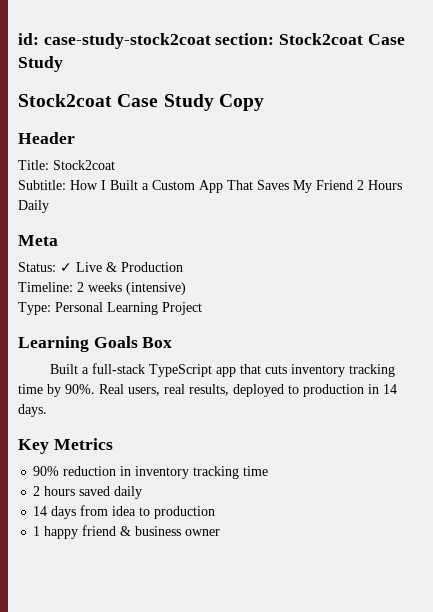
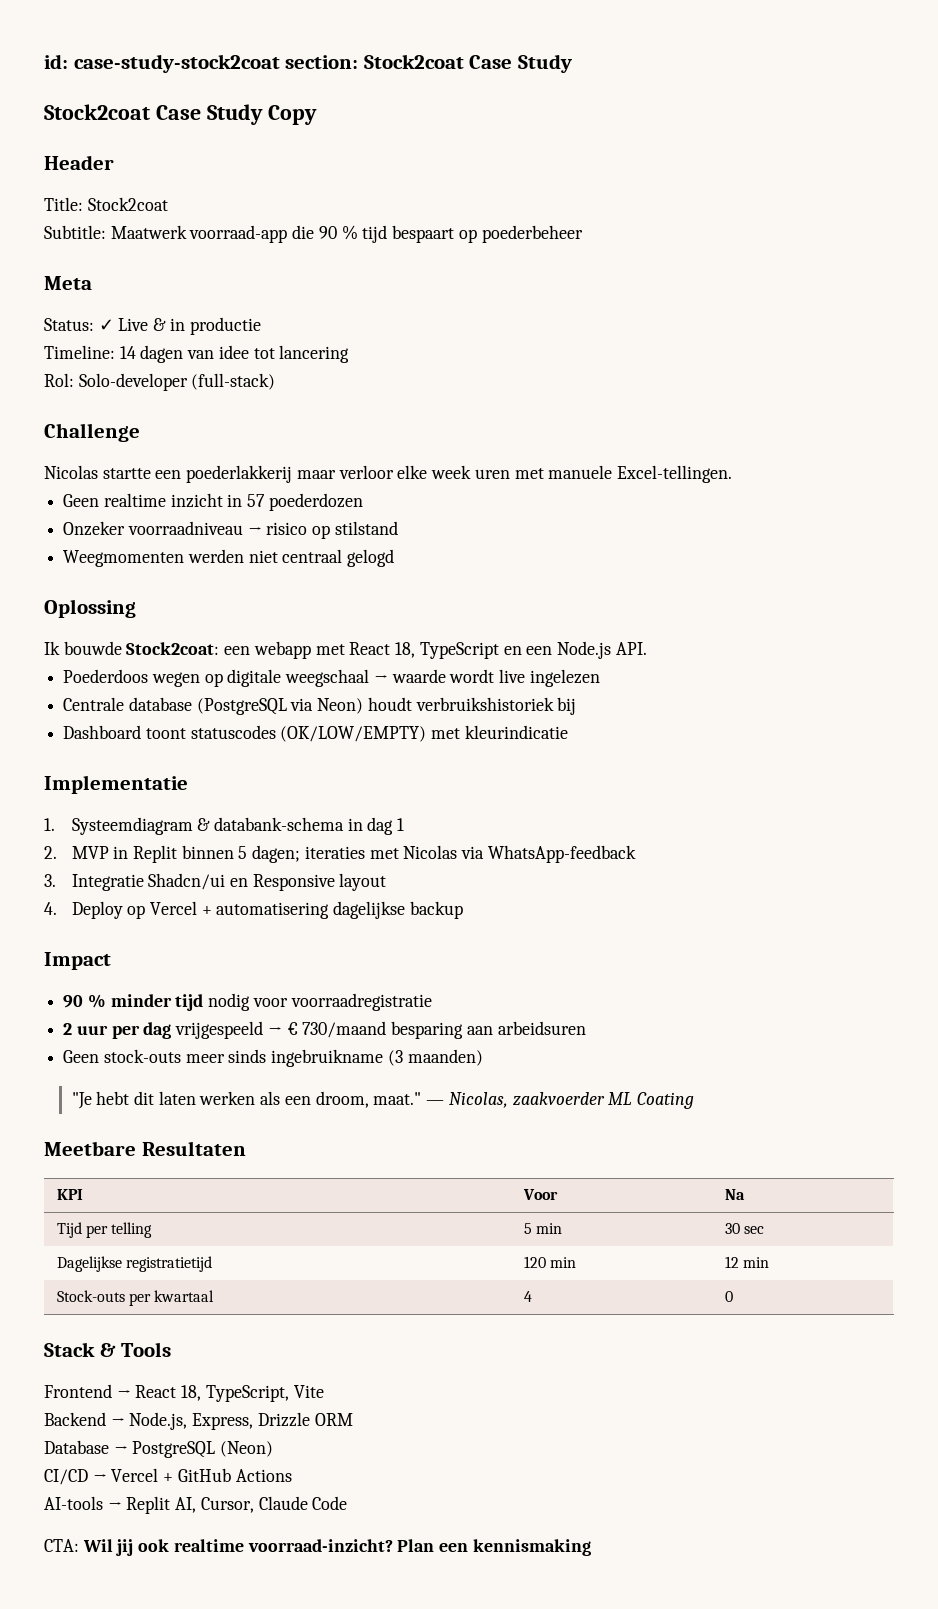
[70,180,402,193] [18,200,49,213] How I Built a Custom App That Saves My Friend 2 Hours Daily -> [110,225,583,243] Maatwerk voorraad-app die 90 % tijd bespaart op poederbeheer
[121,262,183,272] Production -> [169,317,261,335] in productie
[77,282,186,295] [18,302,202,315] [18,336,173,352] [49,363,395,377] [18,384,397,397] [18,404,47,417] [18,438,113,454] [33,466,269,479] [33,486,143,499] [33,505,216,519] [33,525,221,539] 2 weeks (intensive) // Type: Personal Learning Project // Learning Goals Box // Built a full-stack TypeScript app that cuts inventory tracking time by 90%. Real users, real results, deployed to production in 14 days. // Key Metrics // 90% reduction in inventory tracking time // 2 hours saved daily // 14 days from idea to production // 1 happy friend & business owner -> [119,345,350,363] [44,373,276,391] [44,423,140,442] [44,465,732,483] [63,493,363,511] [63,521,398,539] [63,549,395,567] [44,599,136,618] [44,641,647,659] [63,669,600,687] [63,697,577,715] [63,725,568,742] [44,775,188,794] [44,817,405,835] [44,845,636,863] [44,873,387,891] [44,901,463,919] [44,952,111,970] [63,993,432,1011] [63,1021,586,1039] [63,1049,483,1067] [71,1091,694,1109] [44,1141,246,1156] [56,1189,83,1200] [522,1189,558,1200] [724,1189,745,1200] [56,1222,153,1238] [523,1223,562,1234] [724,1223,764,1234] [56,1256,212,1272] [523,1256,576,1268] [724,1256,769,1268] [56,1290,215,1306] [523,1291,532,1302] [724,1291,733,1302] [44,1342,172,1357] [44,1384,324,1402] [44,1412,353,1430] [44,1440,274,1458] [44,1468,292,1485] [44,1496,348,1514] [44,1539,591,1556] 14 dagen van idee tot lancering // Rol: Solo-developer (full-stack) // Challenge // Nicolas startte een poederlakkerij maar verloor elke week uren met manuele Excel-tellingen. // Geen realtime inzicht in 57 poederdozen // Onzeker voorraadniveau → risico op stilstand // Weegmomenten werden niet centraal gelogd // Oplossing // Ik bouwde Stock2coat: een webapp met React 18, TypeScript en een Node.js API. // Poederdoos wegen op digitale weegschaal → waarde wordt live ingelezen // Centrale database (PostgreSQL via Neon) houdt verbruikshistoriek bij // Dashboard toont statuscodes (OK/LOW/EMPTY) met kleurindicatie // Implementatie // 1. Systeemdiagram & databank-schema in dag 1 // 2. MVP in Replit binnen 5 dagen; iteraties met Nicolas via WhatsApp-feedback // 3. Integratie Shadcn/ui en Responsive layout // 4. Deploy op Vercel + automatisering dagelijkse backup // Impact // 90 % minder tijd nodig voor voorraadregistratie // 2 uur per dag vrijgespeeld → € 730/maand besparing aan arbeidsuren // Geen stock-outs meer sinds ingebruikname (3 maanden) // "Je hebt dit laten werken als een droom, maat." — Nicolas, zaakvoerder ML Coating // Meetbare Resultaten // KPI | Voor | Na // Tijd per telling | 5 min | 30 sec // Dagelijkse registratietijd | 120 min | 12 min // Stock-outs per kwartaal | 4 | 0 // Stack & Tools // Frontend → React 18, TypeScript, Vite // Backend → Node.js, Express, Drizzle ORM // Database → PostgreSQL (Neon) // CI/CD → Vercel + GitHub Actions // AI-tools → Replit AI, Cursor, Claude Code // CTA: Wil jij ook realtime voorraad-inzicht? Plan een kennismaking

